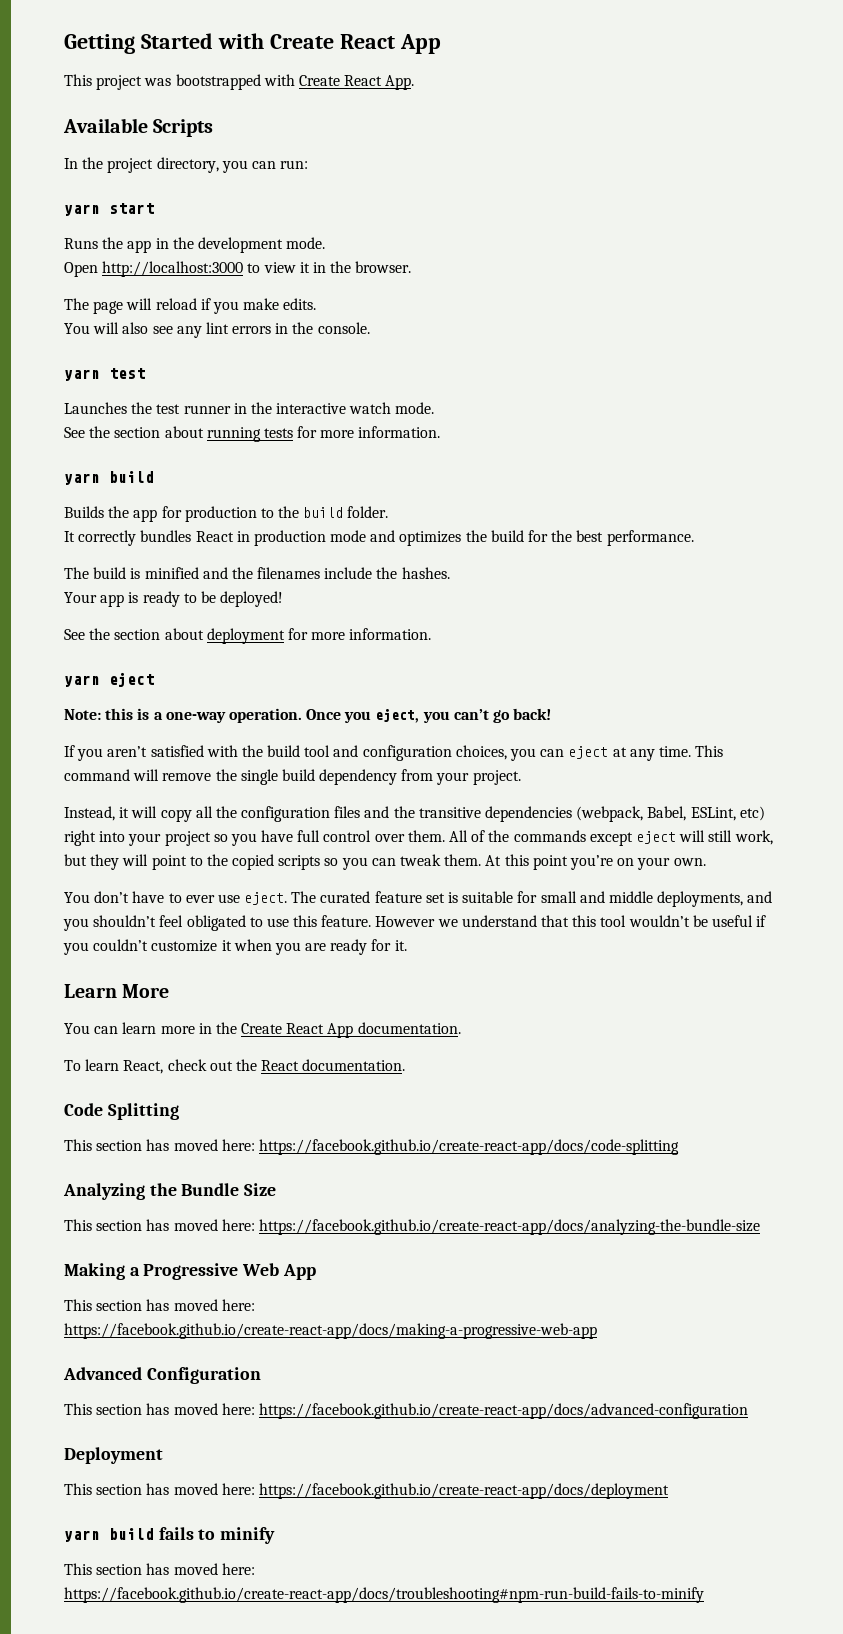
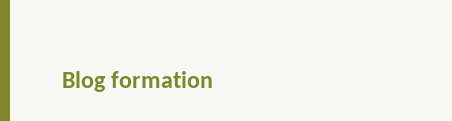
[64,33,441,54] [64,74,415,90] [63,118,214,137] [64,157,309,173] [64,203,154,216] [64,237,326,253] [64,261,412,277] [64,298,317,314] [64,322,370,338] [64,368,145,381] [64,402,435,414] [64,426,441,442] [64,471,154,485] [64,506,389,522] [64,530,694,546] [64,567,450,579] [64,591,284,607] [64,628,432,644] [64,672,154,687] [64,708,552,723] [64,745,724,761] [64,769,521,785] [64,806,765,822] [64,830,773,846] [64,854,706,870] [64,891,773,907] [63,915,767,931] [63,939,407,955] [64,984,170,998] [64,1022,461,1038] [64,1059,406,1074] [64,1103,179,1120] [64,1139,679,1155] [63,1183,277,1200] [64,1219,760,1235] [64,1263,316,1280] [64,1299,255,1311] [64,1323,597,1339] [63,1367,261,1384] [64,1403,748,1419] [64,1447,163,1464] [64,1483,669,1499] [64,1527,276,1544] [64,1563,255,1575] [64,1587,704,1603] Getting Started with Create React App // This project was bootstrapped with Create React App. // Available Scripts // In the project directory, you can run: // yarn start // Runs the app in the development mode. // Open http://localhost:3000 to view it in the browser. // The page will reload if you make edits. // You will also see any lint errors in the console. // yarn test // Launches the test runner in the interactive watch mode. // See the section about running tests for more information. // yarn build // Builds the app for production to the build folder. // It correctly bundles React in production mode and optimizes the build for the best performance. // The build is minified and the filenames include the hashes. // Your app is ready to be deployed! // See the section about deployment for more information. // yarn eject // Note: this is a one-way operation. Once you eject, you can’t go back! // If you aren’t satisfied with the build tool and configuration choices, you can eject at any time. This command will remove the single build dependency from your project. // Instead, it will copy all the configuration files and the transitive dependencies (webpack, Babel, ESLint, etc) right into your project so you have full control over them. All of the commands except eject will still work, but they will point to the copied scripts so you can tweak them. At this point you’re on your own. // You don’t have to ever use eject. The curated feature set is suitable for small and middle deployments, and you shouldn’t feel obligated to use this feature. However we understand that this tool wouldn’t be useful if you couldn’t customize it when you are ready for it. // Learn More // You can learn more in the Create React App documentation. // To learn React, check out the React documentation. // Code Splitting // This section has moved here: https://facebook.github.io/create-react-app/docs/code-splitting // Analyzing the Bundle Size // This section has moved here: https://facebook.github.io/create-react-app/docs/analyzing-the-bundle-size // Making a Progressive Web App // This section has moved here: https://facebook.github.io/create-react-app/docs/making-a-progressive-web-app // Advanced Configuration // This section has moved here: https://facebook.github.io/create-react-app/docs/advanced-configuration // Deployment // This section has moved here: https://facebook.github.io/create-react-app/docs/deployment // yarn build fails to minify // This section has moved here: https://facebook.github.io/create-react-app/docs/troubleshooting#npm-run-build-fails-to-minify -> [62,71,214,92] Blog formation

